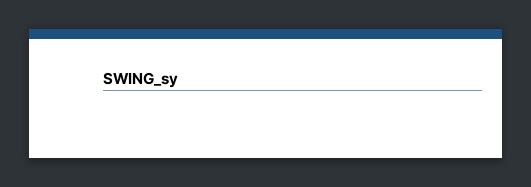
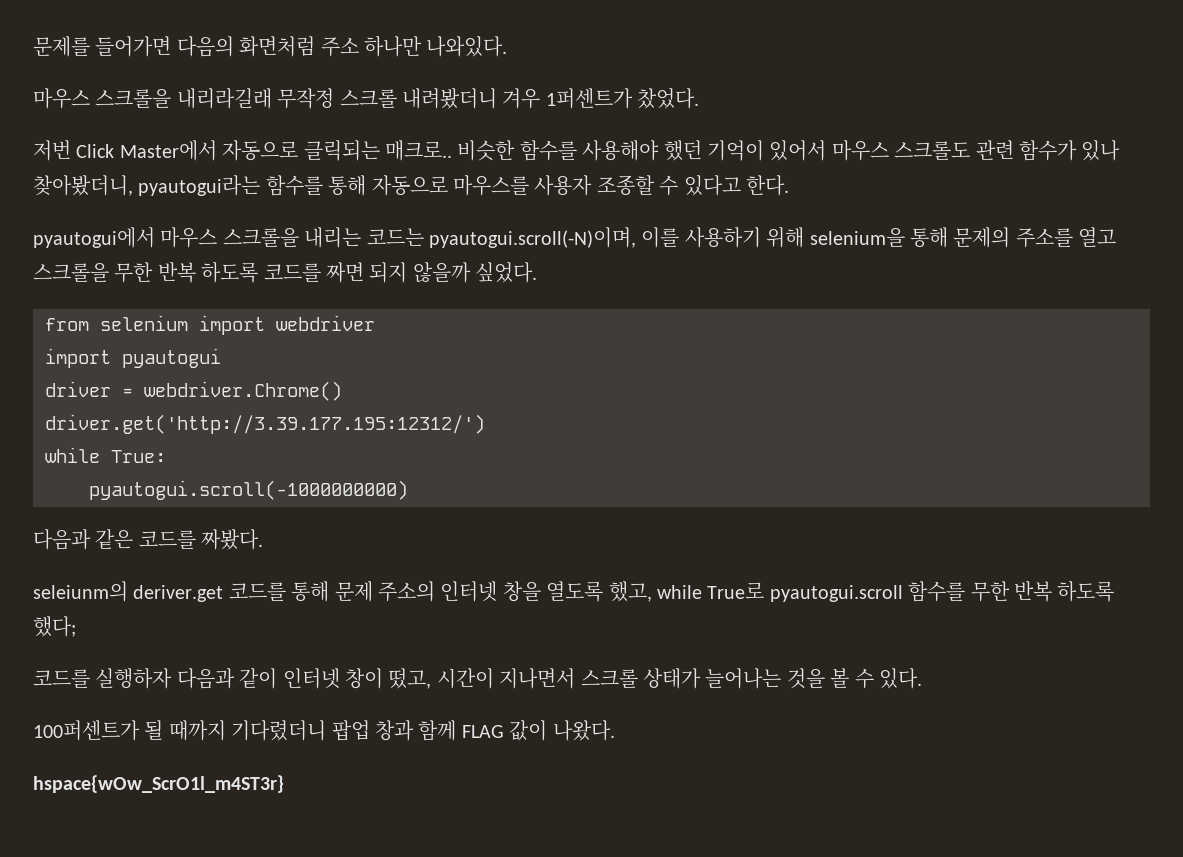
[103,72,178,88] SWING_sy -> [33,36,508,57] [33,88,700,109] [33,140,1121,161] [33,175,789,196] [33,227,1117,248] [33,262,538,283] [45,315,375,335] [45,348,221,368] [45,381,342,401] [45,414,485,434] [45,447,166,463] [89,480,408,500] [33,529,264,550] [33,581,1115,602] [33,616,76,637] [33,668,922,689] [33,720,615,741] [33,775,284,793] 문제를 들어가면 다음의 화면처럼 주소 하나만 나와있다. // 마우스 스크롤을 내리라길래 무작정 스크롤 내려봤더니 겨우 1퍼센트가 찼었다. // 저번 Click Master에서 자동으로 클릭되는 매크로.. 비슷한 함수를 사용해야 했던 기억이 있어서 마우스 스크롤도 관련 함수가 있나 찾아봤더니, pyautogui라는 함수를 통해 자동으로 마우스를 사용자 조종할 수 있다고 한다. // pyautogui에서 마우스 스크롤을 내리는 코드는 pyautogui.scroll(-N)이며, 이를 사용하기 위해 selenium을 통해 문제의 주소를 열고 스크롤을 무한 반복 하도록 코드를 짜면 되지 않을까 싶었다. // from selenium import webdriver // import pyautogui // driver = webdriver.Chrome() // driver.get('http://3.39.177.195:12312/') // while True: // pyautogui.scroll(-1000000000) // 다음과 같은 코드를 짜봤다. // seleiunm의 deriver.get 코드를 통해 문제 주소의 인터넷 창을 열도록 했고, while True로 pyautogui.scroll 함수를 무한 반복 하도록 했다; // 코드를 실행하자 다음과 같이 인터넷 창이 떴고, 시간이 지나면서 스크롤 상태가 늘어나는 것을 볼 수 있다. // 100퍼센트가 될 때까지 기다렸더니 팝업 창과 함께 FLAG 값이 나왔다. // hspace{wOw_ScrO1l_m4ST3r}

